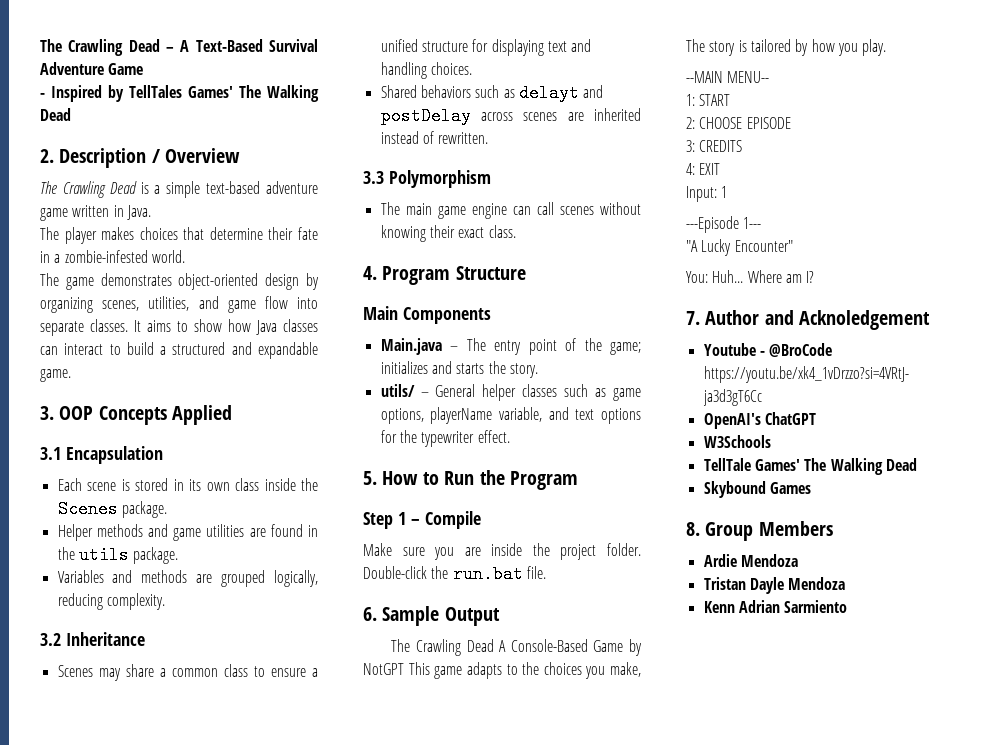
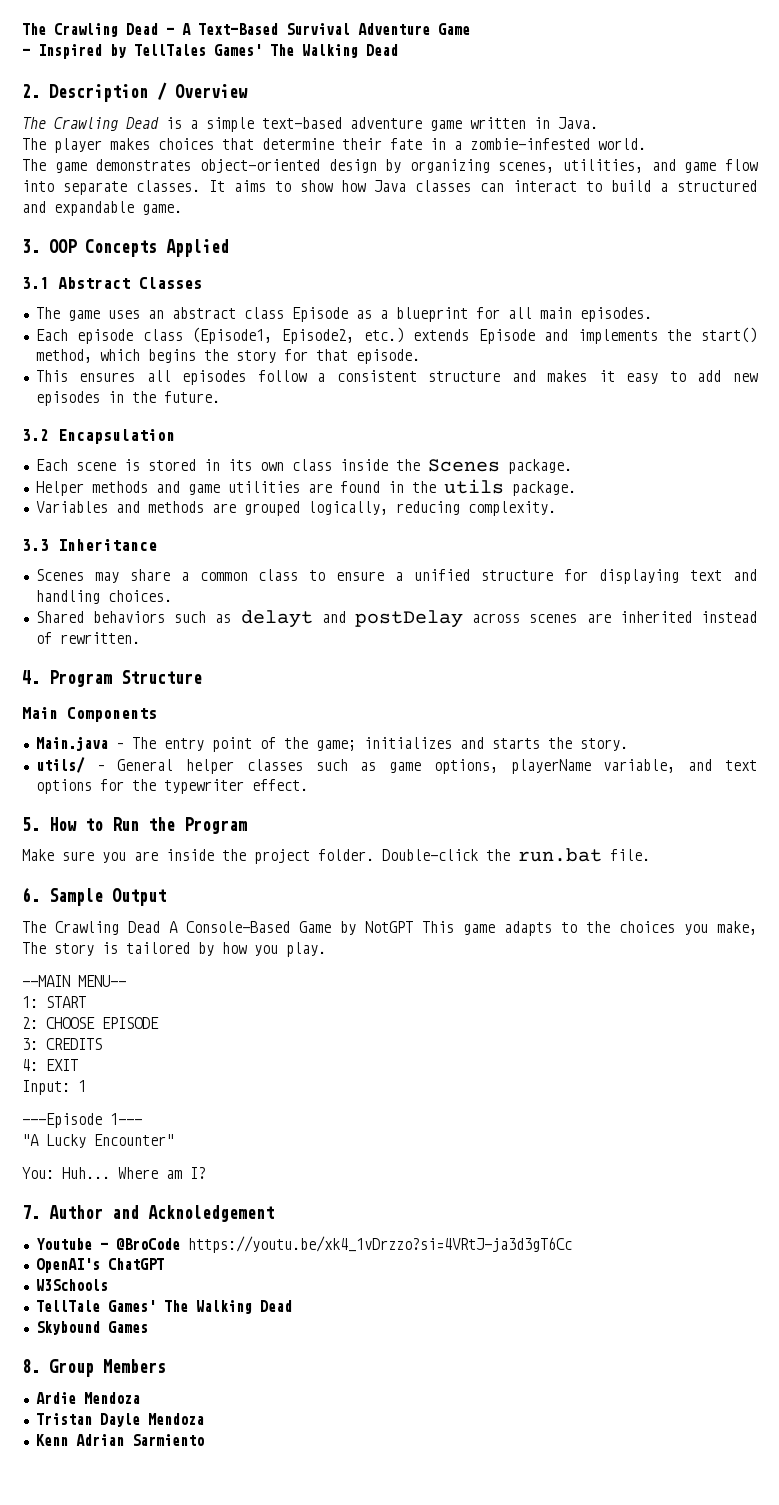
(61, 453) none -> [58,277,202,289] [35,307,652,322] [35,327,758,344] [35,349,420,364] [35,370,758,385] [35,391,220,406] [22,429,49,441] Abstract Classes // The game uses an abstract class Episode as a blueprint for all main episodes. // Each episode class (Episode1, Episode2, etc.) extends Episode and implements the start() method, which begins the story for that episode. // This ensures all episodes follow a consistent structure and makes it easy to add new episodes in the future. // 3.2
[40,633,61,646] 3.2 -> [22,539,49,551] 3.3
[363,170,491,188] [380,202,641,219] [380,225,516,242] // 3.3 Polymorphism // The main game engine can call scenes without knowing their exact class. -> (140, 638) none
[363,511,481,529] // Step 1 – Compile -> (247, 825) none

